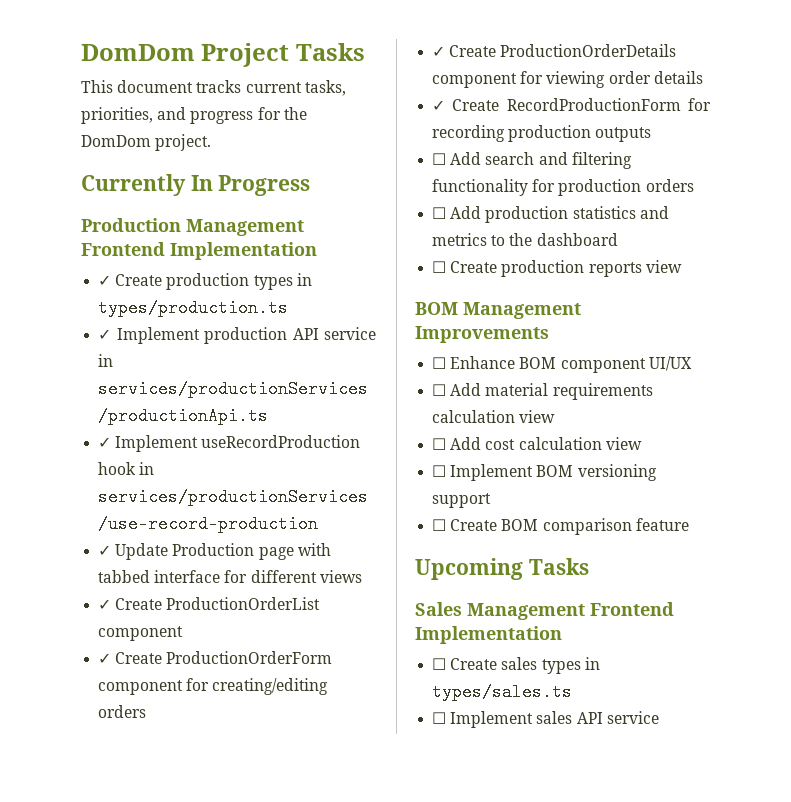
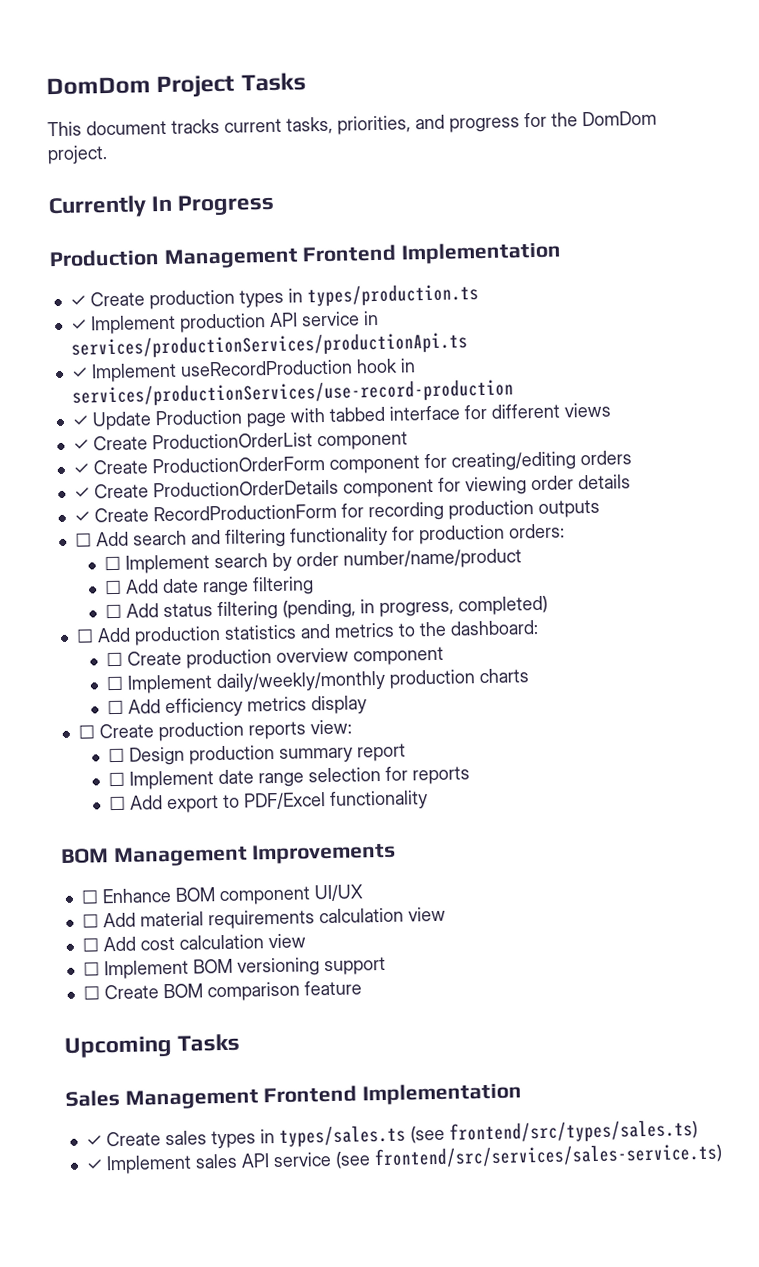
[645,179,694,192] orders -> [507,523,565,539] [104,548,523,574] [104,576,315,597] [105,595,549,621] orders: // ☐ Implement search by order number/name/product // ☐ Add date range filtering // ☐ Add status filtering (pending, in progress, completed)
[536,233,618,246] [432,260,682,277] dashboard // ☐ Create production reports view -> [449,620,539,636] [106,646,445,669] [106,668,530,694] [107,695,368,718] [77,719,352,742] [108,743,407,766] [108,766,471,790] [109,790,429,814] dashboard: // ☐ Create production overview component // ☐ Implement daily/weekly/monthly production charts // ☐ Add efficiency metrics display // ☐ Create production reports view: // ☐ Design production summary report // ☐ Implement date range selection for reports // ☐ Add export to PDF/Excel functionality
[432,658,447,670] ☐ -> [85,1135,102,1147] ✓
[432,712,447,724] // ☐ -> [409,1119,698,1144] [85,1159,103,1171] (see frontend/src/types/sales.ts) // ✓
(659, 717) none -> [334,1142,723,1169] (see frontend/src/services/sales-service.ts)

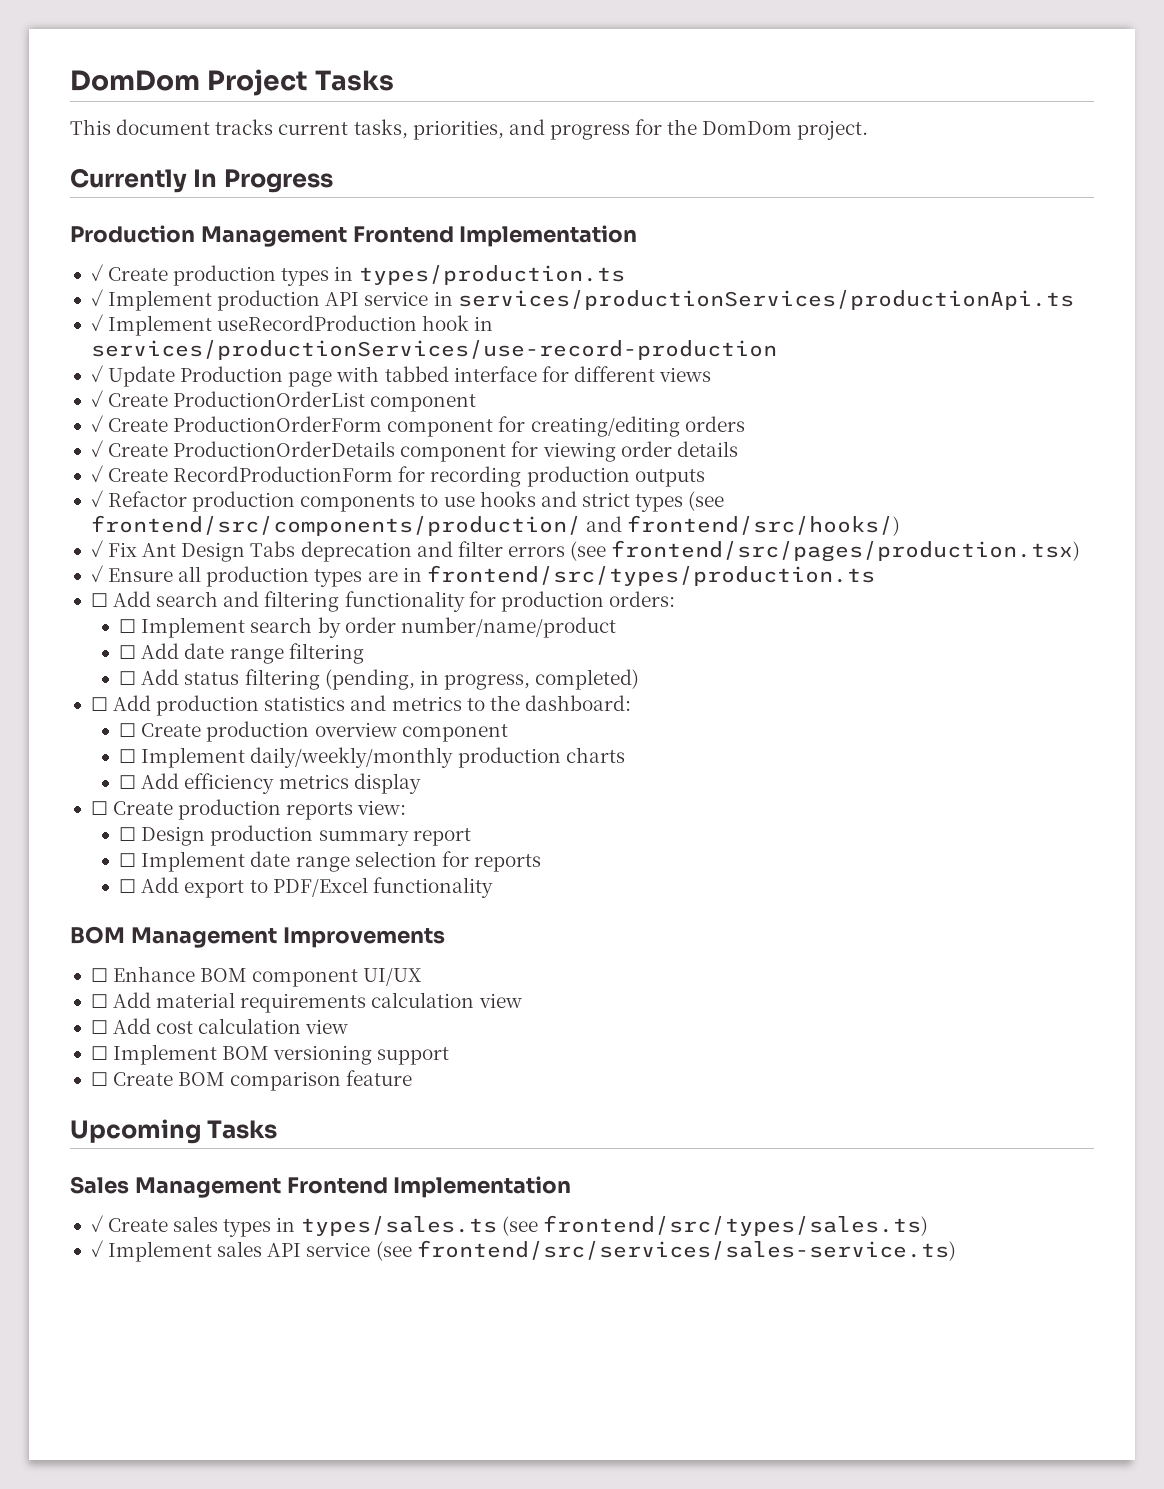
(600, 508) none -> [90,490,725,512] [90,515,901,536] [90,540,1081,562] [90,565,875,587] // ✓ Refactor production components to use hooks and strict types (see frontend/src/components/production/ and frontend/src/hooks/) // ✓ Fix Ant Design Tabs deprecation and filter errors (see frontend/src/pages/production.tsx) // ✓ Ensure all production types are in frontend/src/types/production.ts

